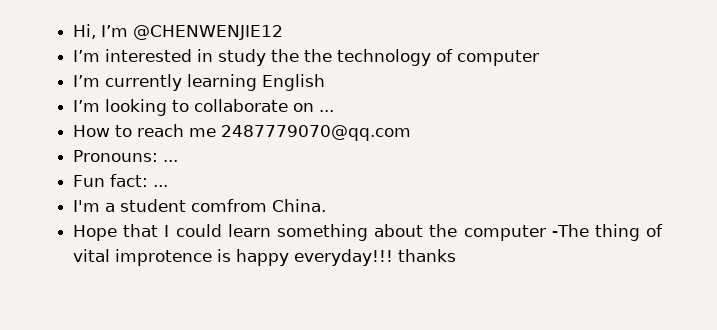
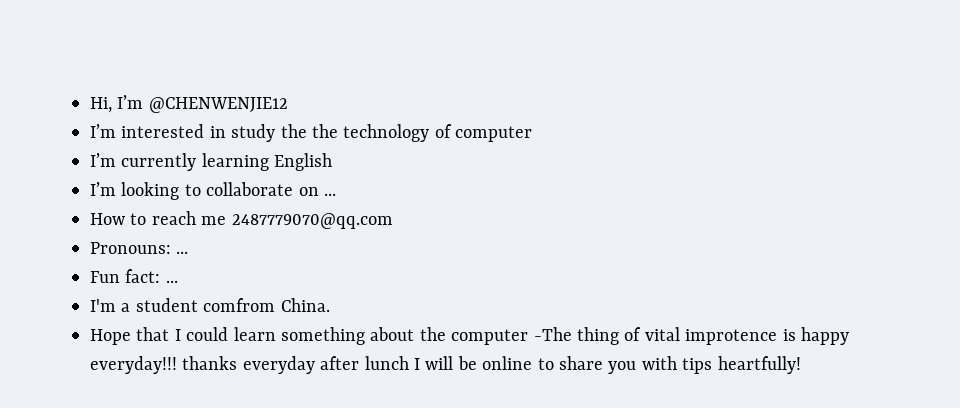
(457, 255) none -> [242,356,801,374] everyday after lunch I will be online to share you with tips heartfully!

